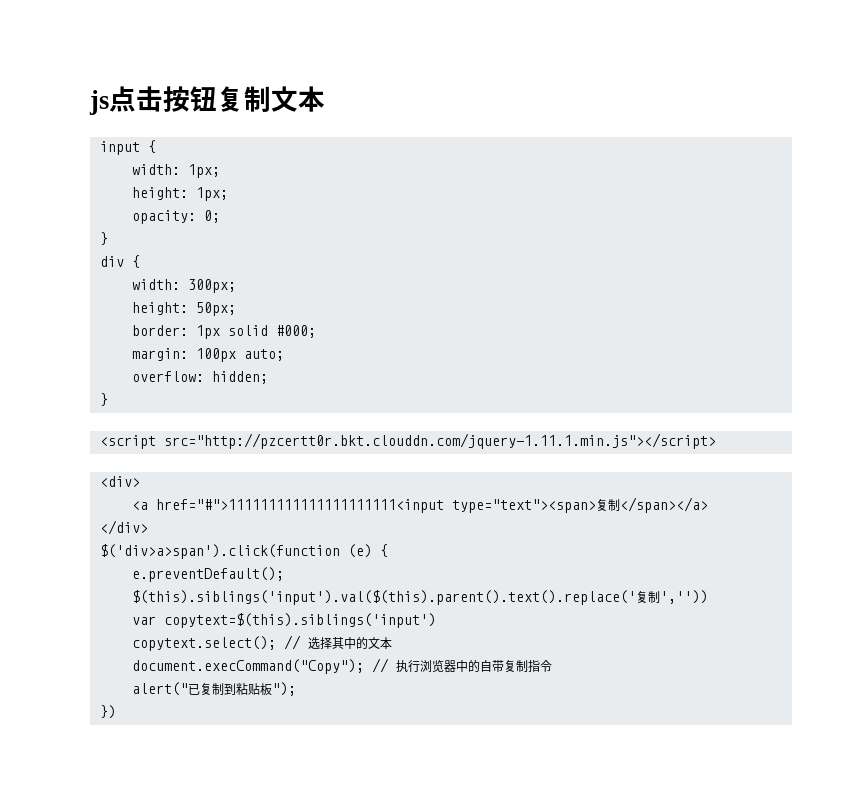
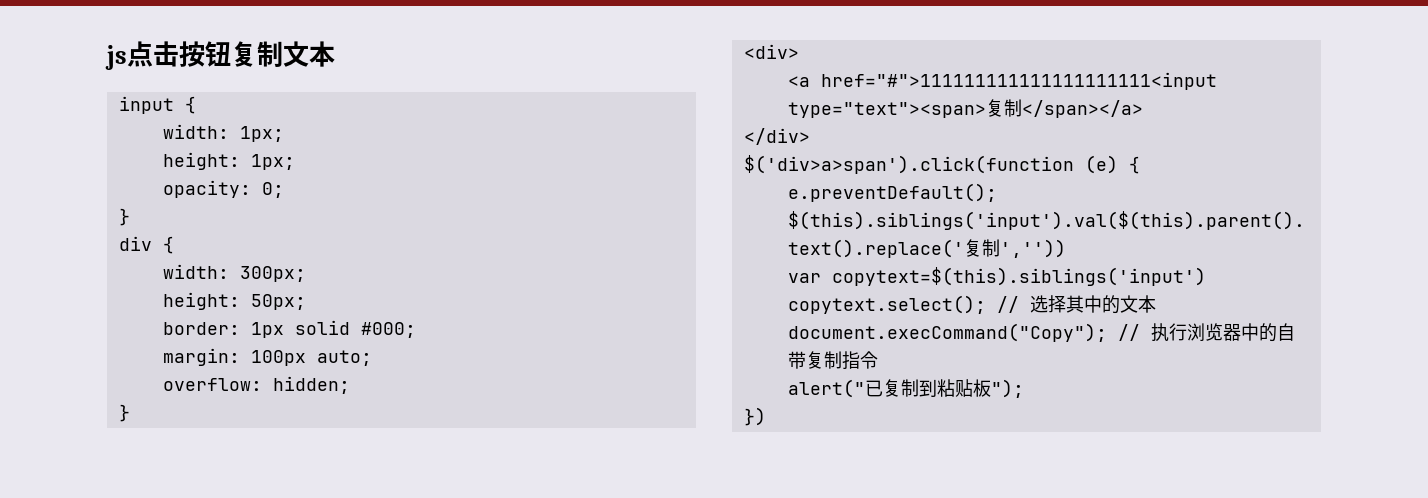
[100,433,717,449] // <script src="http://pzcertt0r.bkt.clouddn.com/jquery-1.11.1.min.js"></script> -> (130, 413) none

